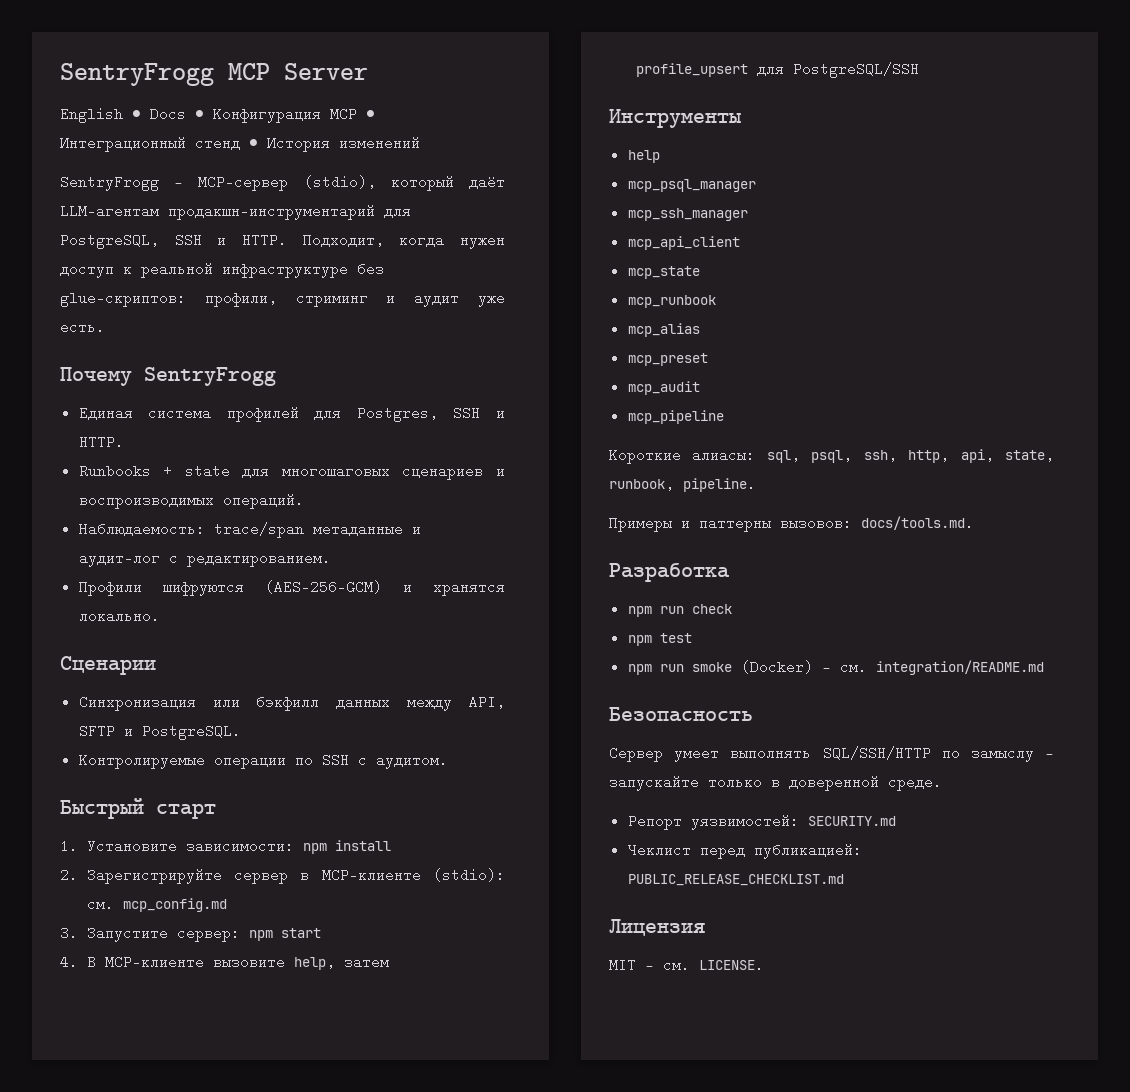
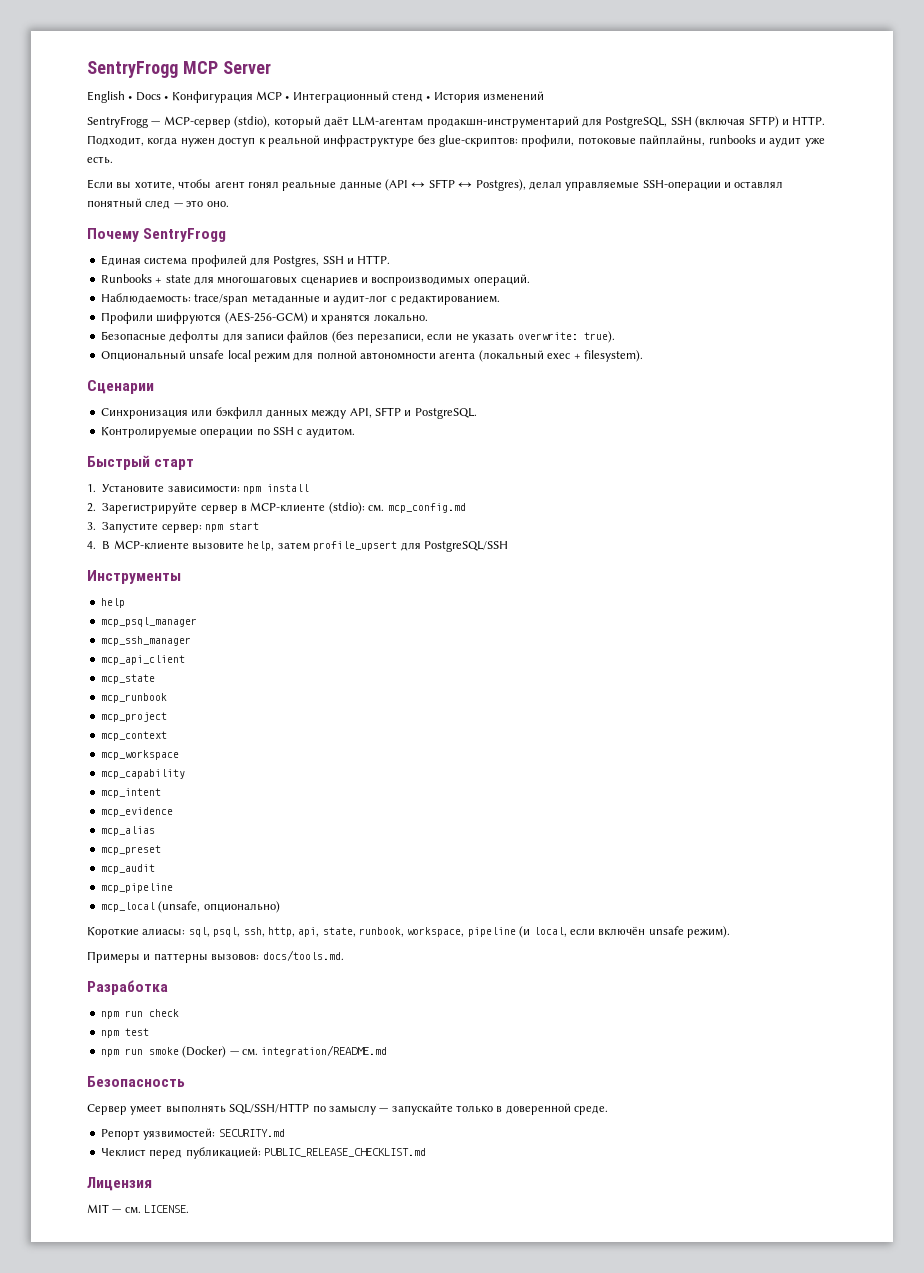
(202, 240) none -> [695,116,779,128] (включая SFTP)
[295,289,368,307] стриминг -> [577,135,756,146] потоковые пайплайны, runbooks
(105, 326) none -> [87,179,784,191] [87,198,229,209] // Если вы хотите, чтобы агент гонял реальные данные (API ↔ SFTP ↔ Postgres), делал управляемые SSH-операции и оставлял понятный след — это оно.
(160, 615) none -> [100,331,615,343] [100,350,643,362] // Безопасные дефолты для записи файлов (без перезаписи, если не указать overwrite: true). // Опциональный unsafe local режим для полной автономности агента (локальный exec + filesystem).
(716, 301) none -> [100,712,167,722] [100,731,167,741] [100,750,179,760] [100,769,185,779] [100,788,161,798] [100,807,173,817] // mcp_project // mcp_context // mcp_workspace // mcp_capability // mcp_intent // mcp_evidence
(724, 417) none -> [100,901,280,913] // mcp_local (unsafe, опционально)
[683,477,756,492] pipeline. -> [407,926,730,938] workspace, pipeline (и local, если включён unsafe режим).

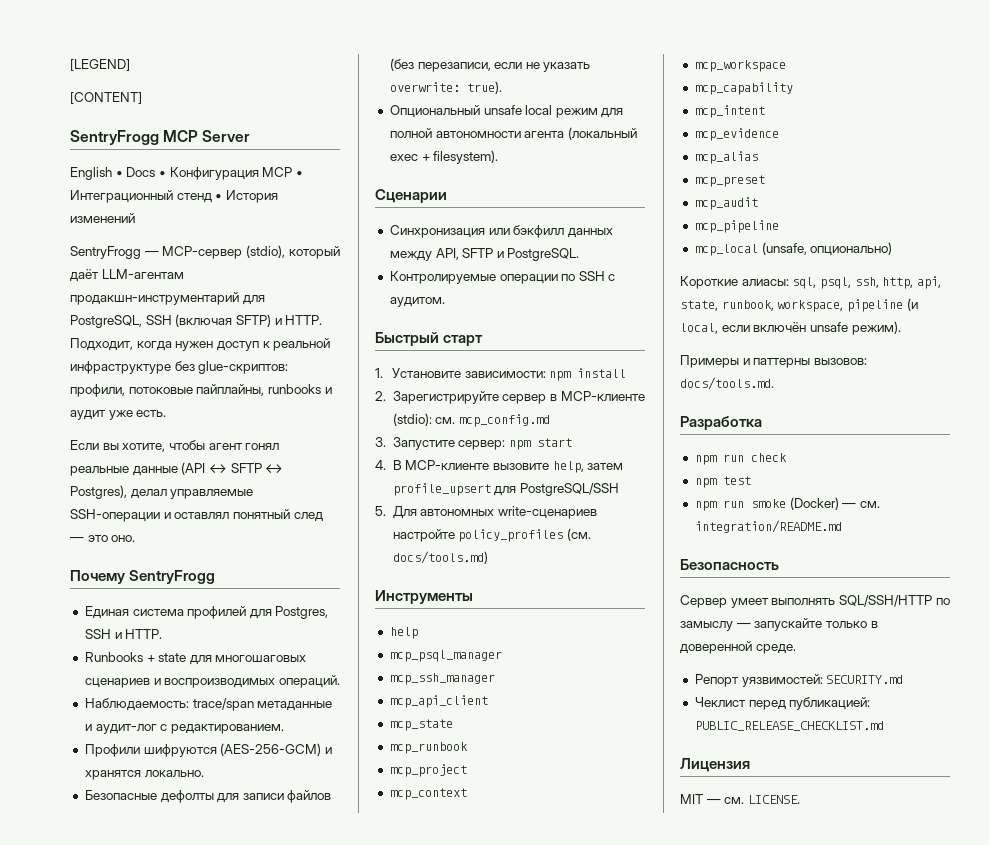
(87, 69) none -> [70,59,130,71] [70,92,142,104] [LEGEND] // [CONTENT] //
(508, 546) none -> [375,506,598,519] [392,528,592,542] [392,551,488,564] // 5. Для автономных write-сценариев настройте policy_profiles (см. docs/tools.md)

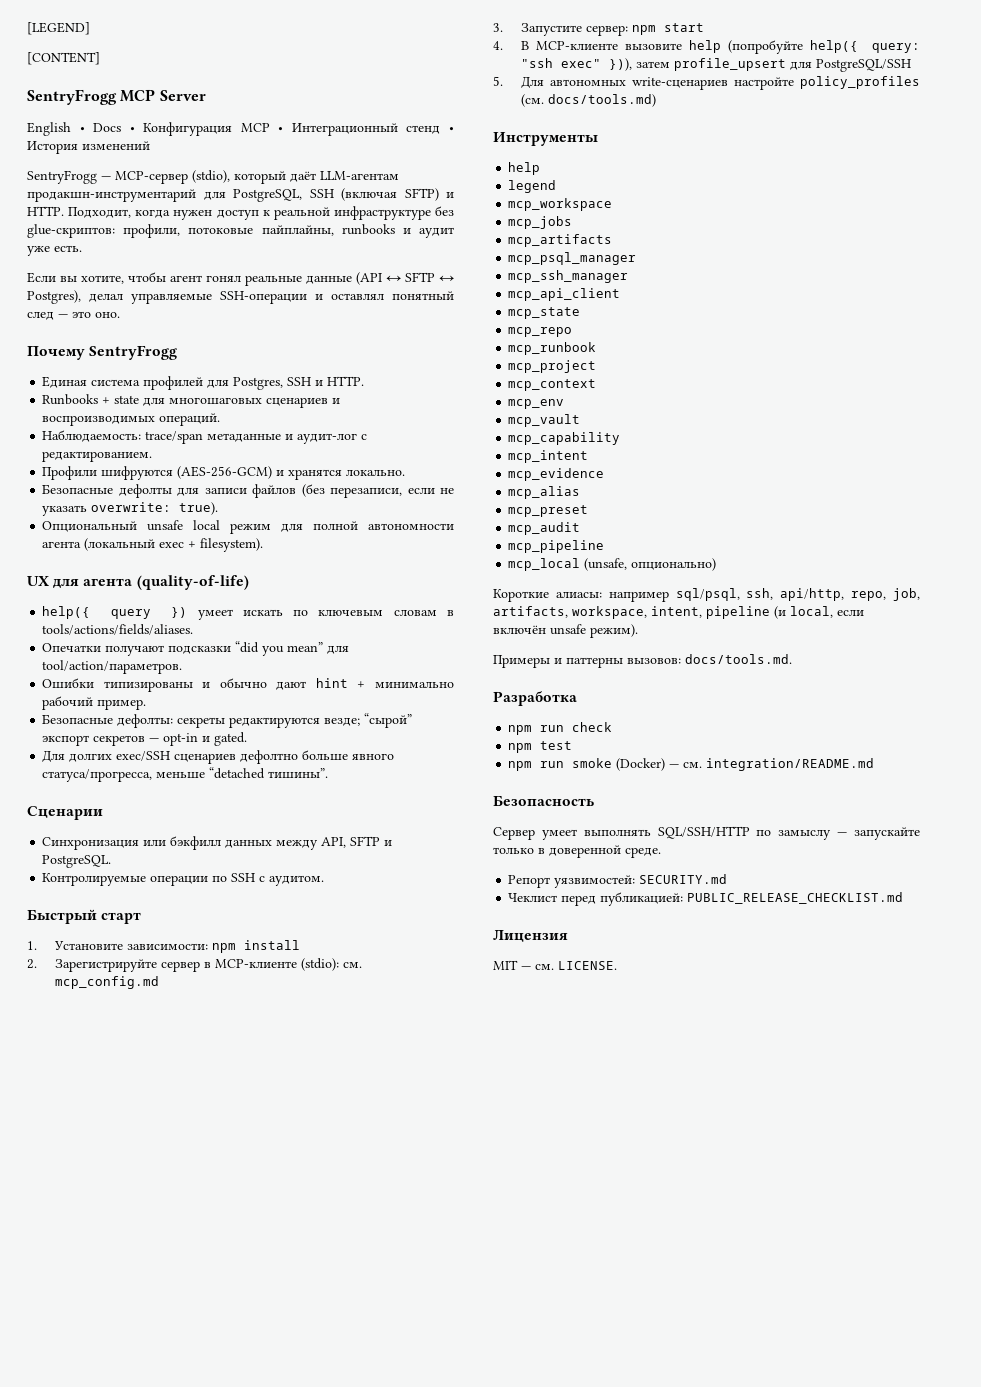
(499, 157) none -> [27,575,249,590] [42,606,454,620] [42,624,194,635] [42,641,350,656] [42,660,183,674] [42,678,454,692] [42,696,147,710] [42,713,413,728] [42,732,248,746] [42,750,395,764] [42,767,329,782] // UX для агента (quality-of-life) // help({ query }) умеет искать по ключевым словам в tools/actions/fields/aliases. // Опечатки получают подсказки “did you mean” для tool/action/параметров. // Ошибки типизированы и обычно дают hint + минимально рабочий пример. // Безопасные дефолты: секреты редактируются везде; “сырой” экспорт секретов — opt-in и gated. // Для долгих exec/SSH сценариев дефолтно больше явного статуса/прогресса, меньше “detached тишины”.
[552,461,584,473] help, -> [688,40,920,54] [520,58,632,71] help (попробуйте help({ query: "ssh exec" })),
(418, 633) none -> [508,180,557,193] [508,198,613,211] [508,216,573,229] [508,234,613,247] // legend // mcp_workspace // mcp_jobs // mcp_artifacts
(453, 725) none -> [508,327,573,337] // mcp_repo
[694,60,786,72] mcp_workspace -> [508,399,565,409] [508,414,581,427] mcp_env // mcp_vault
[792,276,941,289] [680,300,844,312] sql, psql, ssh, http, api, state, runbook, workspace, -> [608,588,920,602] [493,606,702,619] например sql/psql, ssh, api/http, repo, job, artifacts, workspace, intent,

